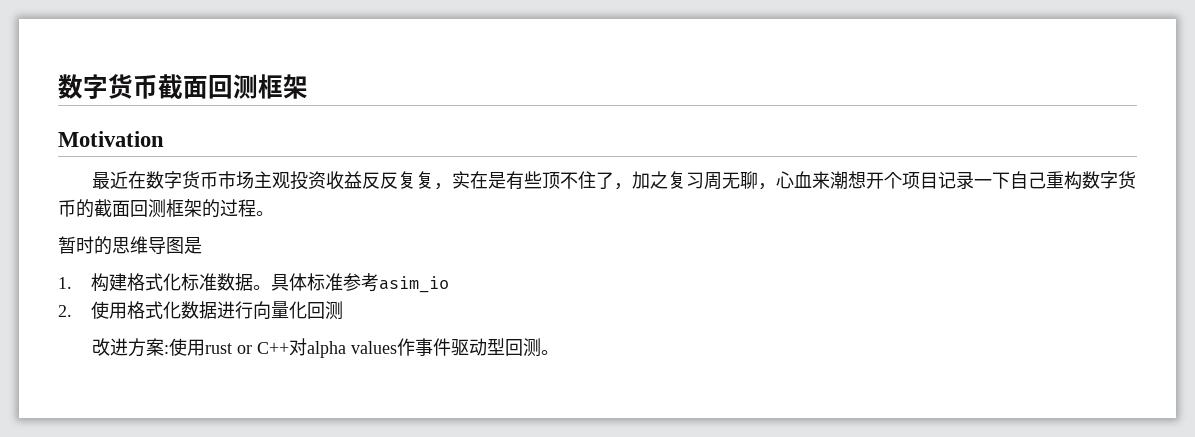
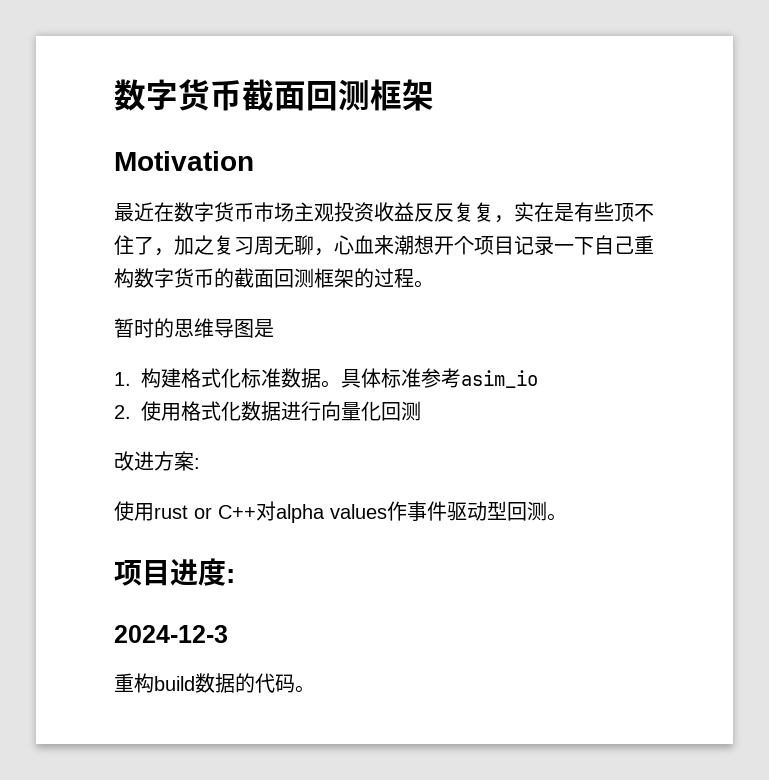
(169, 349) none -> (200, 463) //
(559, 352) none -> [114,558,235,586] [114,625,228,643] [114,673,315,693] // 项目进度: // 2024-12-3 // 重构build数据的代码。

